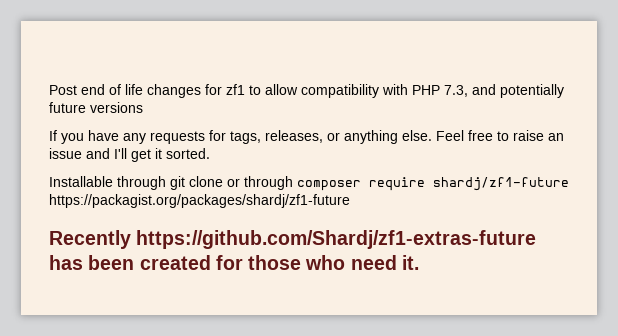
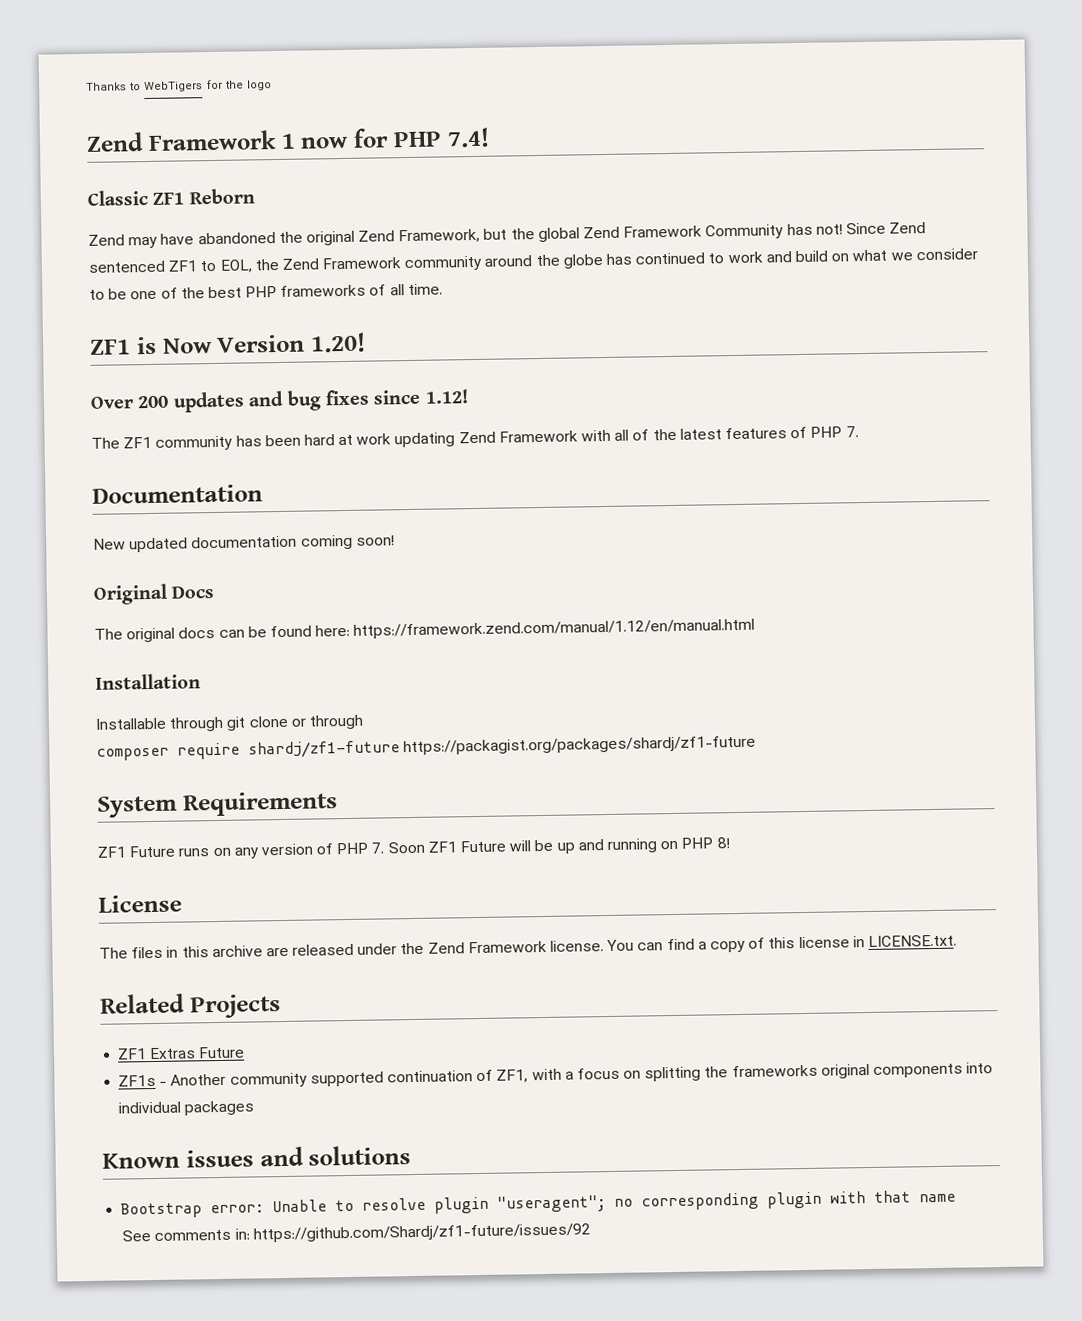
[49,84,564,98] [49,102,143,113] [49,130,564,144] [49,148,210,162] Post end of life changes for zf1 to allow compatibility with PHP 7.3, and potentially future versions // If you have any requests for tags, releases, or anything else. Feel free to raise an issue and I'll get it sorted. -> [86,79,272,93] [86,127,490,152] [87,188,255,206] [88,222,927,249] [88,248,978,273] [89,283,443,300] [90,332,366,355] [90,389,469,413] [91,426,859,451] [92,484,263,504] [93,534,395,553] [93,583,216,605] [94,618,756,643] [95,673,201,690] Thanks to WebTigers for the logo // Zend Framework 1 now for PHP 7.4! // Classic ZF1 Reborn // Zend may have abandoned the original Zend Framework, but the global Zend Framework Community has not! Since Zend sentenced ZF1 to EOL, the Zend Framework community around the globe has continued to work and build on what we consider to be one of the best PHP frameworks of all time. // ZF1 is Now Version 1.20! // Over 200 updates and bug fixes since 1.12! // The ZF1 community has been hard at work updating Zend Framework with all of the latest features of PHP 7. // Documentation // New updated documentation coming soon! // Original Docs // The original docs can be found here: https://framework.zend.com/manual/1.12/en/manual.html // Installation
(293, 183) none -> (364, 722) //
[49,230,537,249] [49,255,419,270] Recently https://github.com/Shardj/zf1-extras-future has been created for those who need it. -> [97,791,338,818] [97,837,730,859] [98,894,182,913] [99,934,957,959] [100,993,281,1019] [117,1046,246,1060] [118,1062,994,1088] [118,1100,255,1116] [102,1145,412,1169] [120,1190,957,1219] [122,1223,591,1243] System Requirements // ZF1 Future runs on any version of PHP 7. Soon ZF1 Future will be up and running on PHP 8! // License // The files in this archive are released under the Zend Framework license. You can find a copy of this license in LICENSE.txt. // Related Projects // ZF1 Extras Future // ZF1s - Another community supported continuation of ZF1, with a focus on splitting the frameworks original components into individual packages // Known issues and solutions // Bootstrap error: Unable to resolve plugin "useragent"; no corresponding plugin with that name // See comments in: https://github.com/Shardj/zf1-future/issues/92

